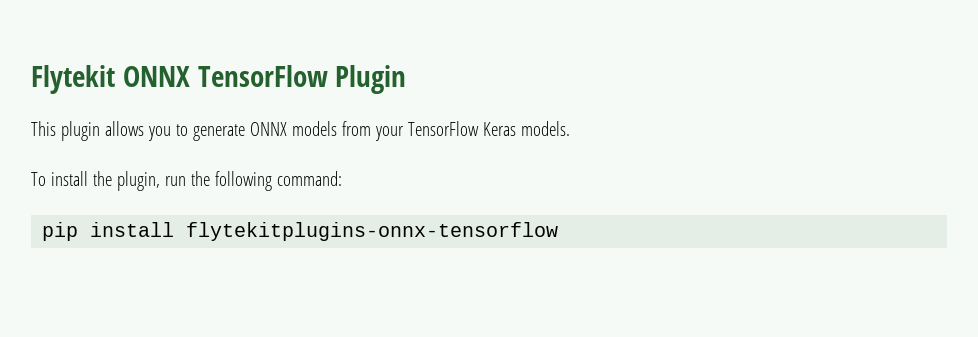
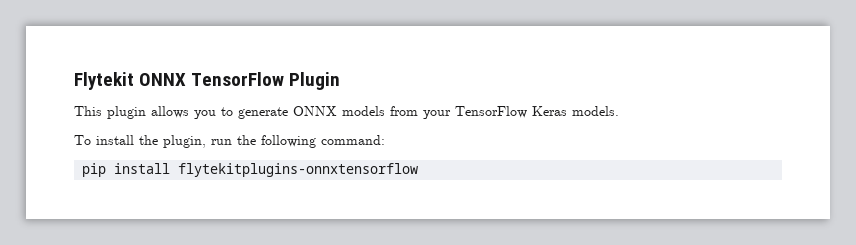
[186,222,559,241] flytekitplugins-onnx-tensorflow -> [178,163,419,177] flytekitplugins-onnxtensorflow

